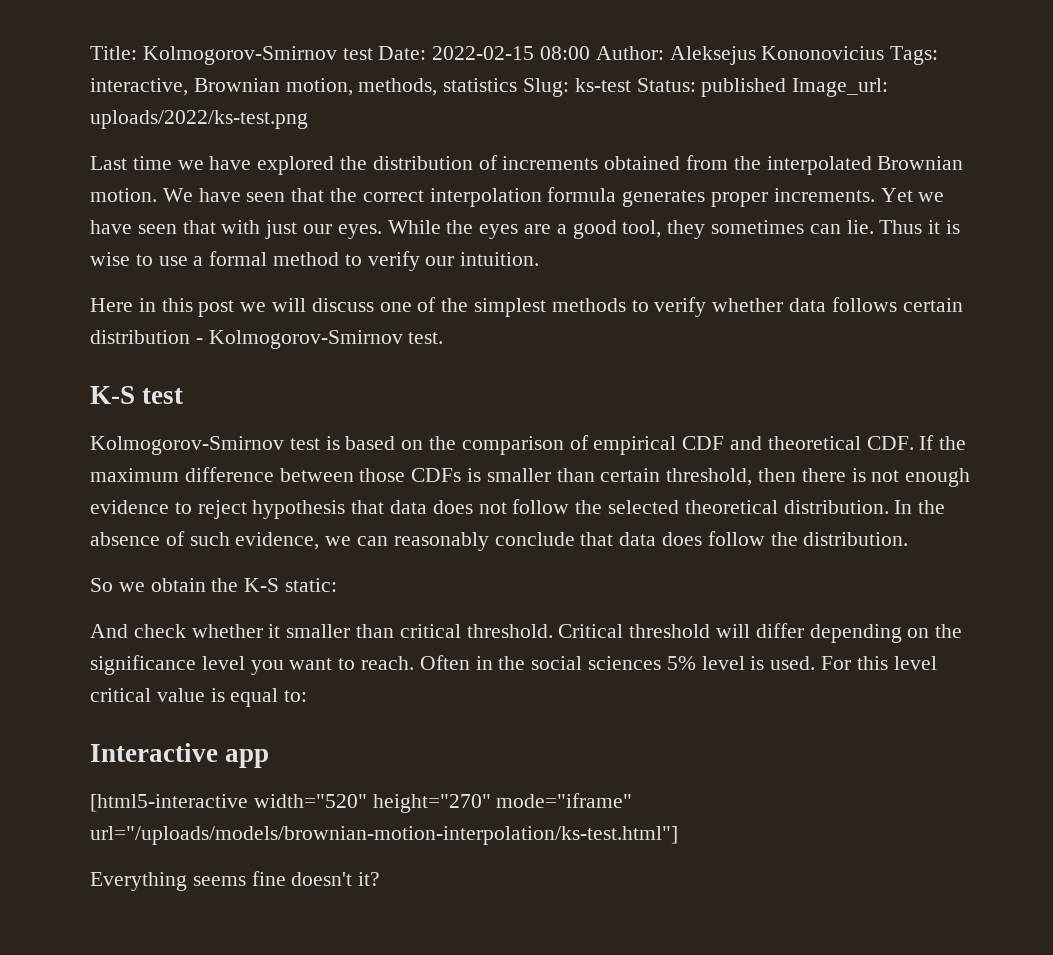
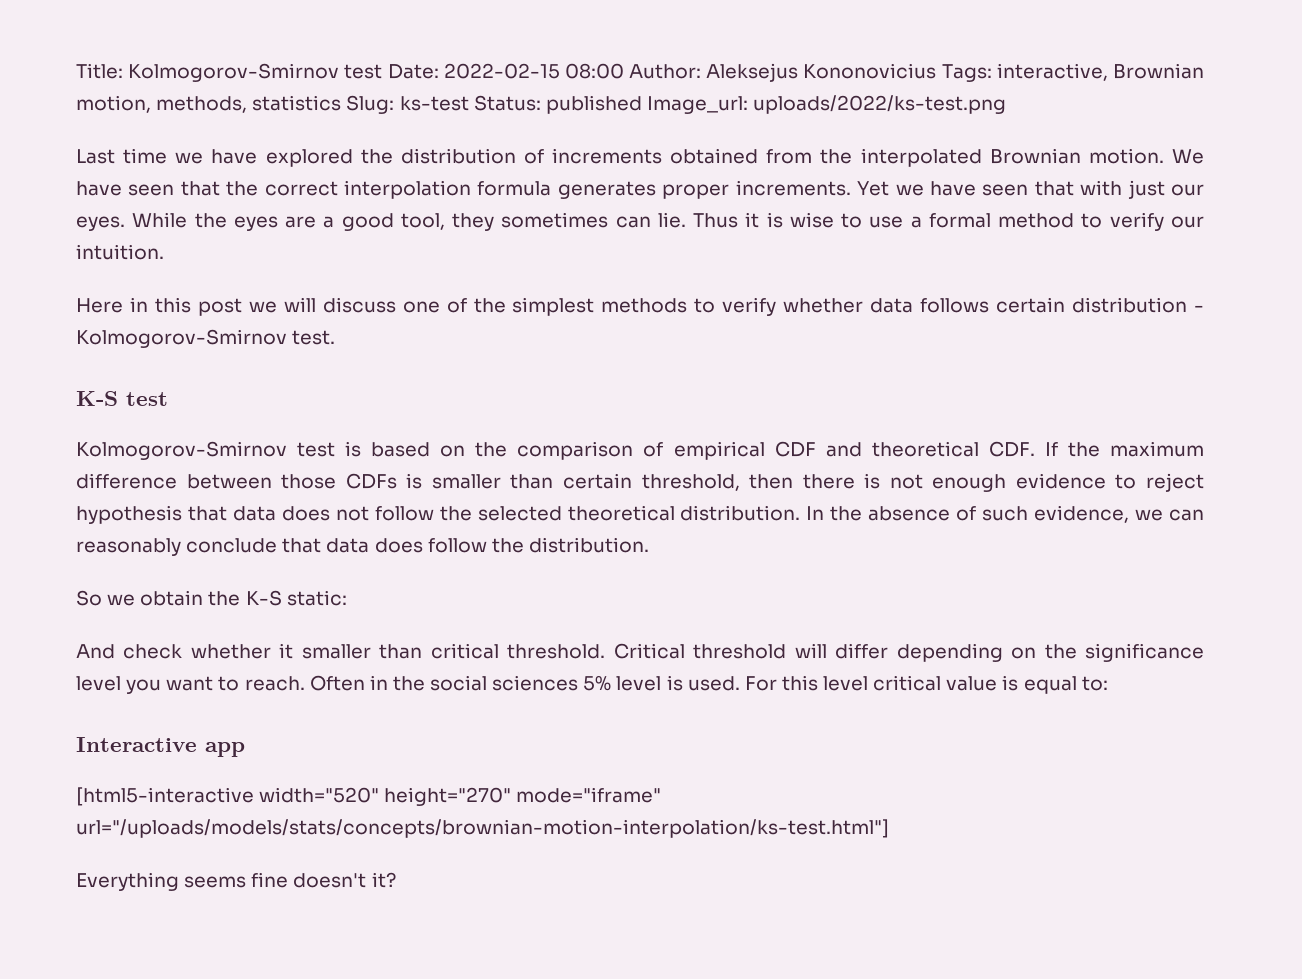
[90,826,678,845] url="/uploads/models/brownian-motion-interpolation/ks-test.html"] -> [76,819,889,838] url="/uploads/models/stats/concepts/brownian-motion-interpolation/ks-test.html"]

